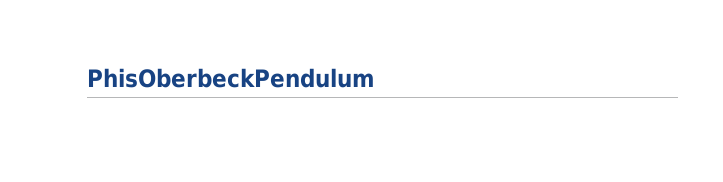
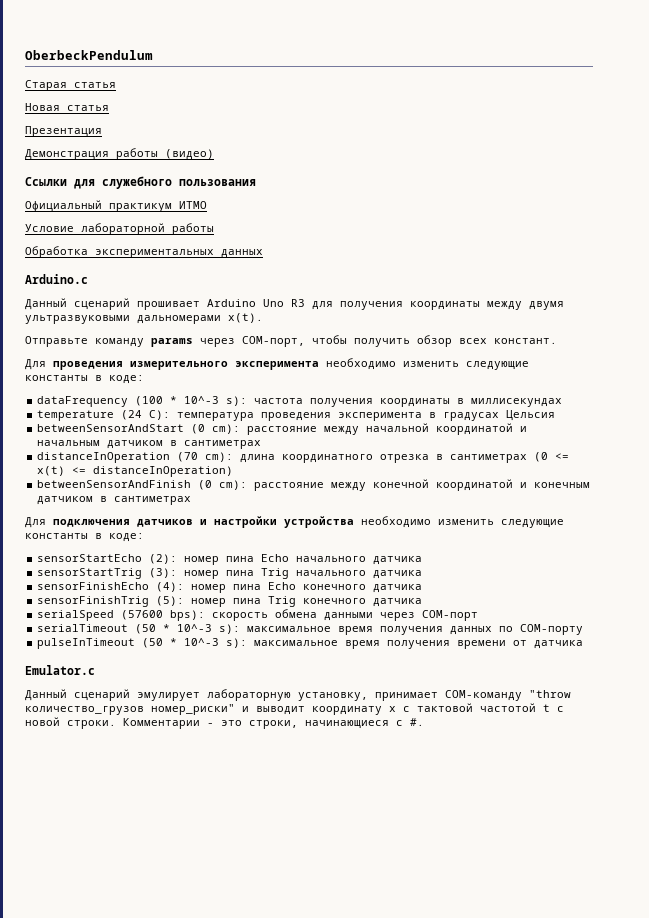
[87,68,375,88] PhisOberbeckPendulum -> [25,50,153,60] [25,80,116,91] [25,103,109,111] [25,126,102,137] [25,148,214,160] [25,176,256,189] [25,200,207,212] [25,223,214,235] [25,246,263,258] [25,274,88,284] [25,298,564,310] [25,313,263,324] [25,335,557,347] [25,358,529,370] [25,375,144,384] [37,396,563,407] [37,410,556,421] [37,423,528,435] [37,440,262,449] [37,452,570,463] [37,466,234,477] [37,479,591,491] [37,496,192,505] [25,516,564,528] [25,533,144,542] [37,554,423,565] [37,568,423,579] [37,582,423,593] [37,596,423,607] [37,609,479,621] [37,624,584,635] [37,638,584,649] [25,665,95,675] [25,689,571,701] [25,703,564,715] [25,717,424,729] OberbeckPendulum // Старая статья // Новая статья // Презентация // Демонстрация работы (видео) // Ссылки для служебного пользования // Официальный практикум ИТМО // Условие лабораторной работы // Обработка экспериментальных данных // Arduino.c // Данный сценарий прошивает Arduino Uno R3 для получения координаты между двумя ультразвуковыми дальномерами x(t). // Отправьте команду params через COM-порт, чтобы получить обзор всех констант. // Для проведения измерительного эксперимента необходимо изменить следующие константы в коде: // dataFrequency (100 * 10^-3 s): частота получения координаты в миллисекундах // temperature (24 C): температура проведения эксперимента в градусах Цельсия // betweenSensorAndStart (0 cm): расстояние между начальной координатой и начальным датчиком в сантиметрах // distanceInOperation (70 cm): длина координатного отрезка в сантиметрах (0 <= x(t) <= distanceInOperation) // betweenSensorAndFinish (0 cm): расстояние между конечной координатой и конечным датчиком в сантиметрах // Для подключения датчиков и настройки устройства необходимо изменить следующие константы в коде: // sensorStartEcho (2): номер пина Echo начального датчика // sensorStartTrig (3): номер пина Trig начального датчика // sensorFinishEcho (4): номер пина Echo конечного датчика // sensorFinishTrig (5): номер пина Trig конечного датчика // serialSpeed (57600 bps): скорость обмена данными через COM-порт // serialTimeout (50 * 10^-3 s): максимальное время получения данных по COM-порту // pulseInTimeout (50 * 10^-3 s): максимальное время получения времени от датчика // Emulator.c // Данный сценарий эмулирует лабораторную установку, принимает COM-команду "throw количество_грузов номер_риски" и выводит координату x с тактовой частотой t с новой строки. Комментарии - это строки, начинающиеся с #.

